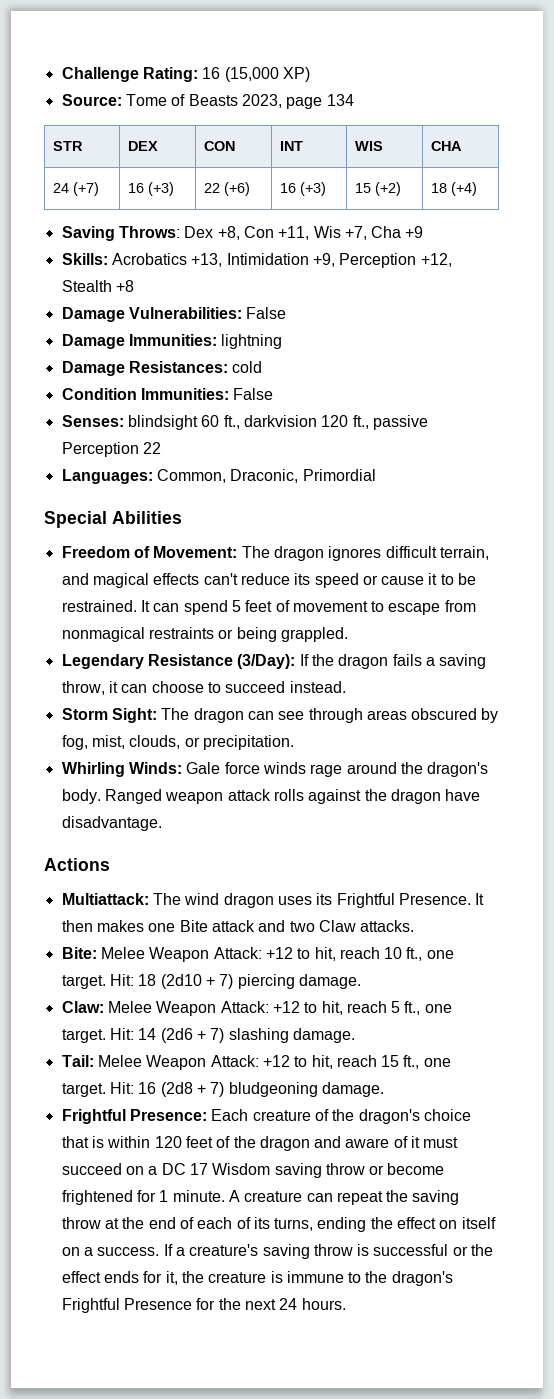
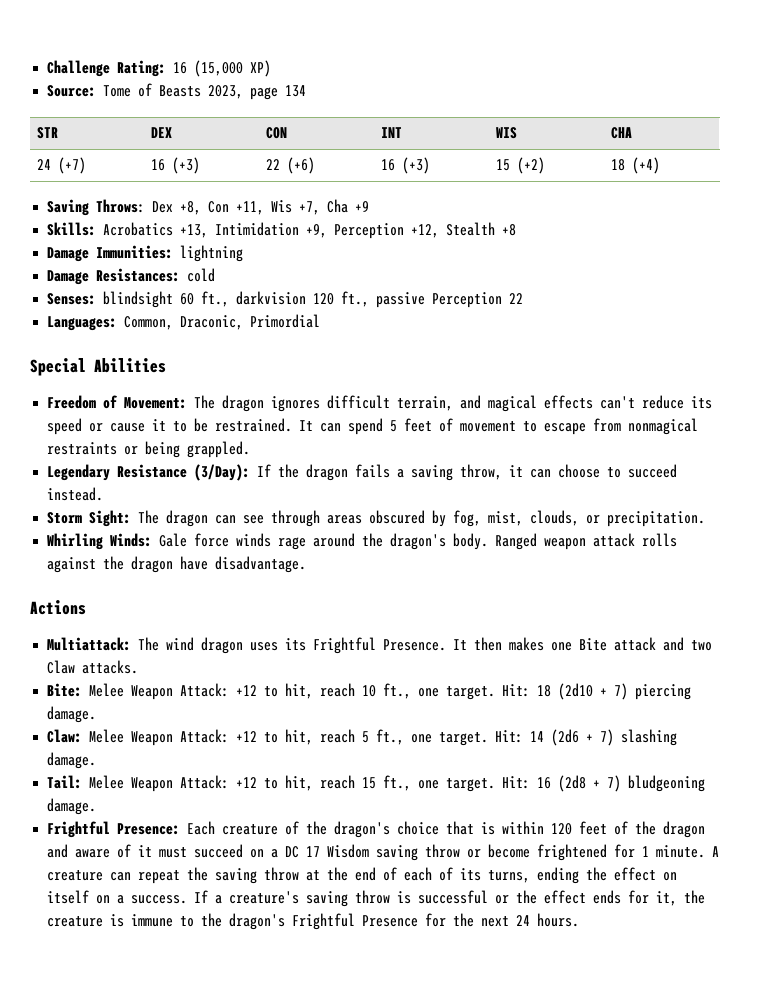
[61,307,287,322] // Damage Vulnerabilities: False -> (517, 230) none
[61,388,274,400] // Condition Immunities: False -> (216, 275) none

